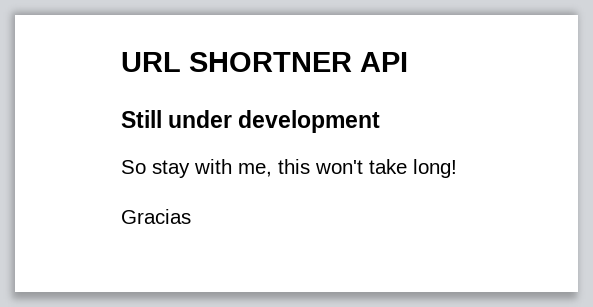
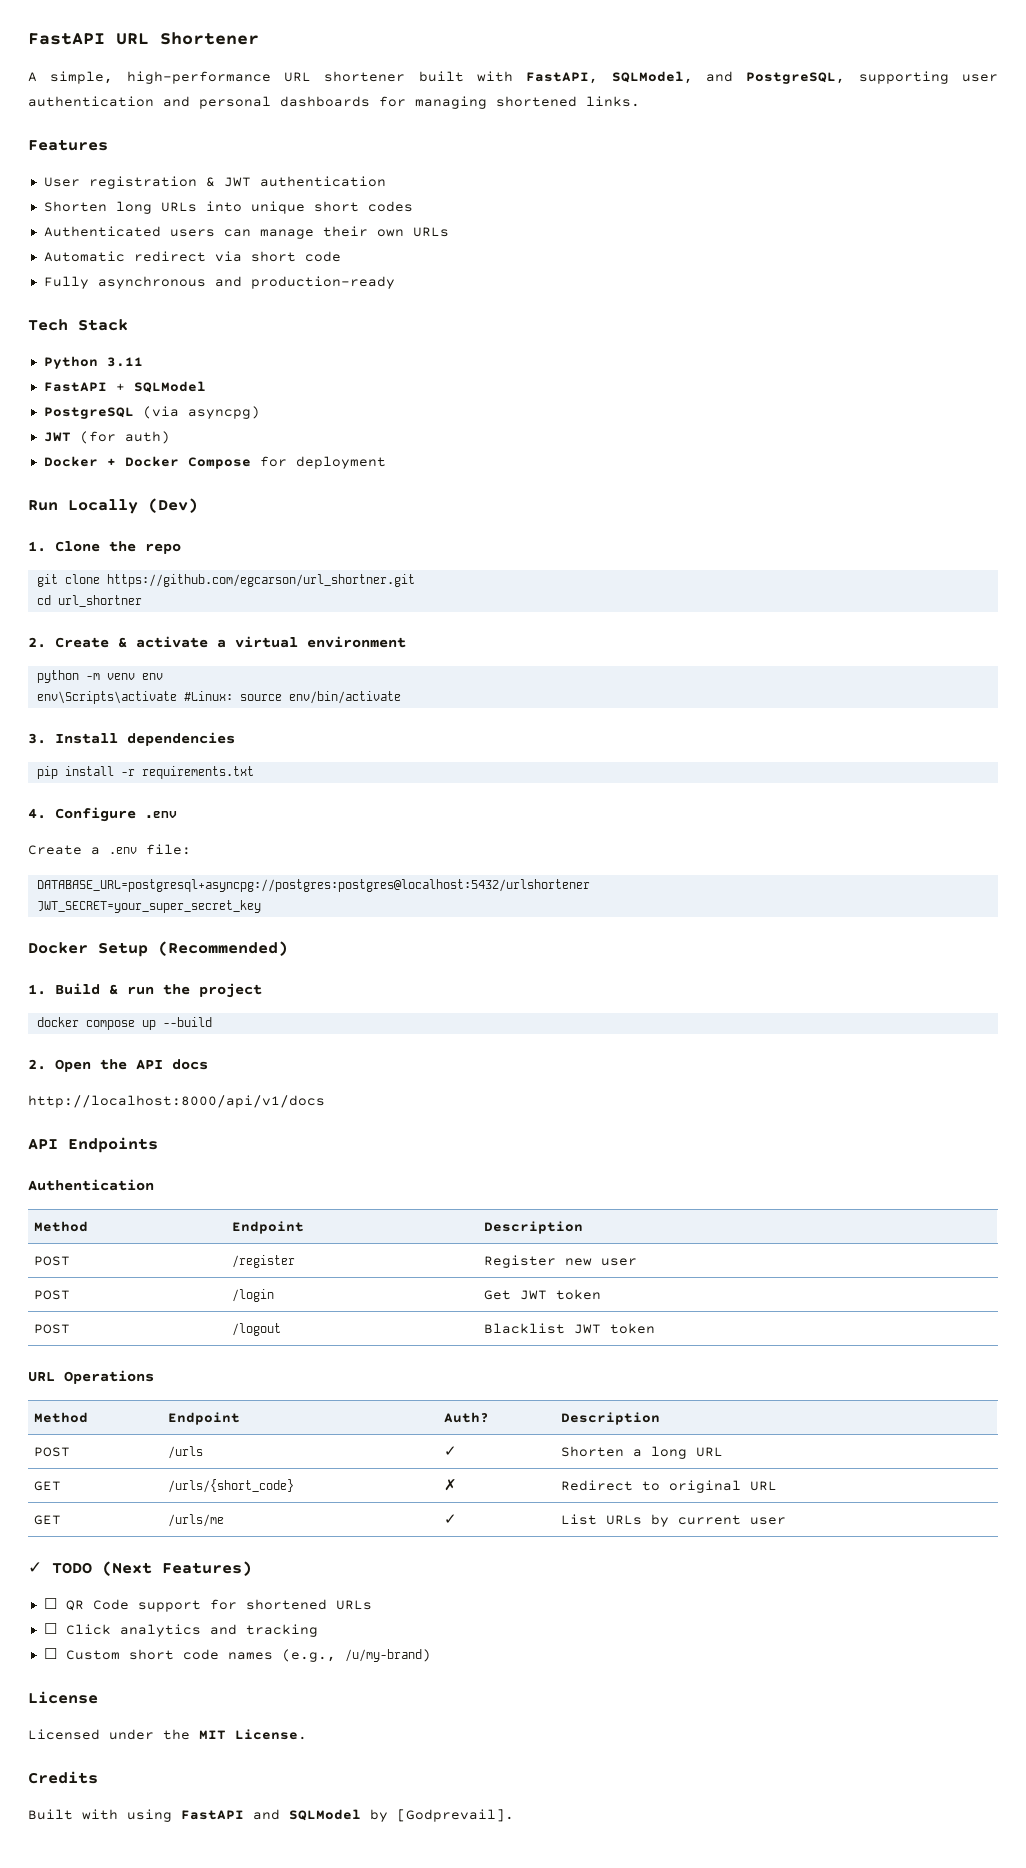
[121,52,408,72] [121,110,381,133] [121,159,457,178] [121,209,191,224] URL SHORTNER API // Still under development // So stay with me, this won't take long! // Gracias -> [28,32,259,45] [28,71,999,84] [28,96,640,109] [28,139,108,151] [43,176,386,189] [43,201,413,214] [43,226,449,239] [43,251,341,262] [43,276,395,289] [28,319,128,331] [43,356,143,369] [43,381,206,393] [43,406,260,419] [43,431,170,444] [43,456,386,469] [28,498,198,514] [28,541,181,554] [36,574,415,587] [36,595,142,607] [28,636,406,648] [36,670,163,683] [36,691,401,704] [28,732,235,746] [36,766,254,779] [28,807,177,822] [28,844,191,855] [36,879,590,892] [36,900,261,913] [28,941,288,957] [28,983,262,998] [36,1017,212,1030] [28,1059,208,1072] [28,1095,325,1108] [28,1137,158,1153] [28,1179,154,1191] [34,1221,89,1232] [232,1221,305,1234] [484,1221,584,1234] [34,1256,71,1266] [232,1255,296,1268] [484,1255,638,1268] [34,1290,71,1300] [232,1289,275,1302] [484,1289,602,1300] [34,1324,71,1334] [232,1323,282,1336] [484,1323,656,1334] [28,1370,154,1384] [34,1412,89,1423] [168,1412,241,1425] [444,1412,490,1423] [561,1412,661,1425] [34,1447,71,1457] [168,1446,204,1459] [444,1446,458,1456] [561,1446,724,1459] [34,1481,62,1491] [168,1479,295,1493] [444,1479,458,1491] [561,1480,778,1493] [34,1515,62,1525] [168,1514,225,1527] [444,1514,458,1524] [561,1514,787,1527] [28,1561,252,1576] [43,1598,372,1612] [43,1623,318,1637] [43,1648,431,1662] [28,1691,98,1704] [28,1729,307,1740] [28,1771,98,1784] [28,1809,514,1822] FastAPI URL Shortener // A simple, high-performance URL shortener built with FastAPI, SQLModel, and PostgreSQL, supporting user authentication and personal dashboards for managing shortened links. // Features // User registration & JWT authentication // Shorten long URLs into unique short codes // Authenticated users can manage their own URLs // Automatic redirect via short code // Fully asynchronous and production-ready // Tech Stack // Python 3.11 // FastAPI + SQLModel // PostgreSQL (via asyncpg) // JWT (for auth) // Docker + Docker Compose for deployment // Run Locally (Dev) // 1. Clone the repo // git clone https://github.com/egcarson/url_shortner.git // cd url_shortner // 2. Create & activate a virtual environment // python -m venv env // env\Scripts\activate #Linux: source env/bin/activate // 3. Install dependencies // pip install -r requirements.txt // 4. Configure .env // Create a .env file: // DATABASE_URL=postgresql+asyncpg://postgres:postgres@localhost:5432/urlshortener // JWT_SECRET=your_super_secret_key // Docker Setup (Recommended) // 1. Build & run the project // docker compose up --build // 2. Open the API docs // http://localhost:8000/api/v1/docs // API Endpoints // Authentication // Method | Endpoint | Description // POST | /register | Register new user // POST | /login | Get JWT token // POST | /logout | Blacklist JWT token // URL Operations // Method | Endpoint | Auth? | Description // POST | /urls | ✓ | Shorten a long URL // GET | /urls/{short_code} | ✗ | Redirect to original URL // GET | /urls/me | ✓ | List URLs by current user // ✓ TODO (Next Features) // ☐ QR Code support for shortened URLs // ☐ Click analytics and tracking // ☐ Custom short code names (e.g., /u/my-brand) // License // Licensed under the MIT License. // Credits // Built with using FastAPI and SQLModel by [Godprevail].

